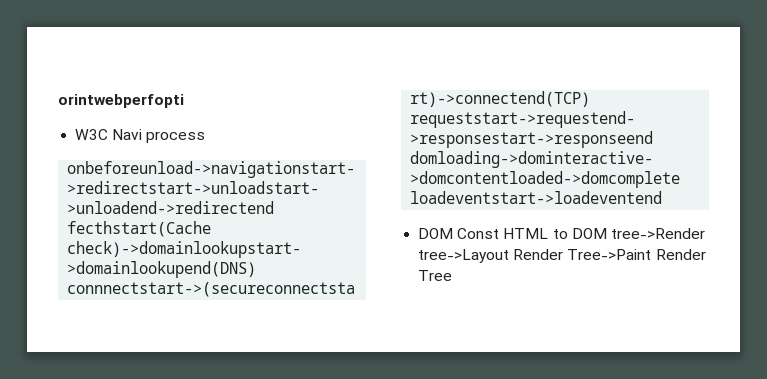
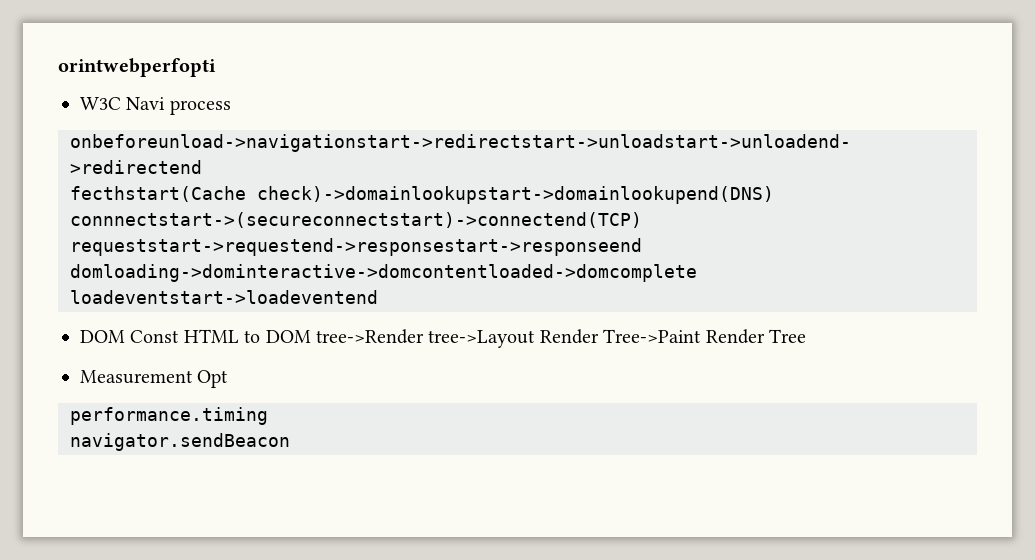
(453, 275) none -> [80,370,229,388] [70,407,268,425] [70,433,290,451] // Measurement Opt // performance.timing // navigator.sendBeacon

